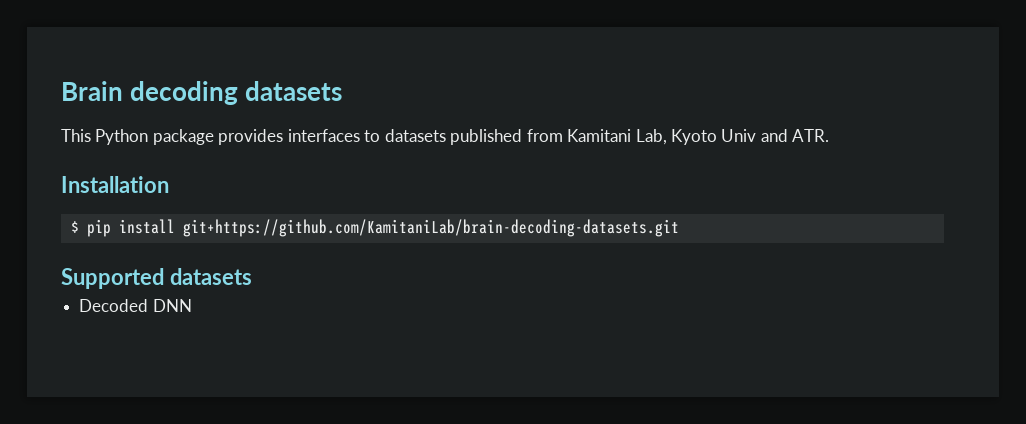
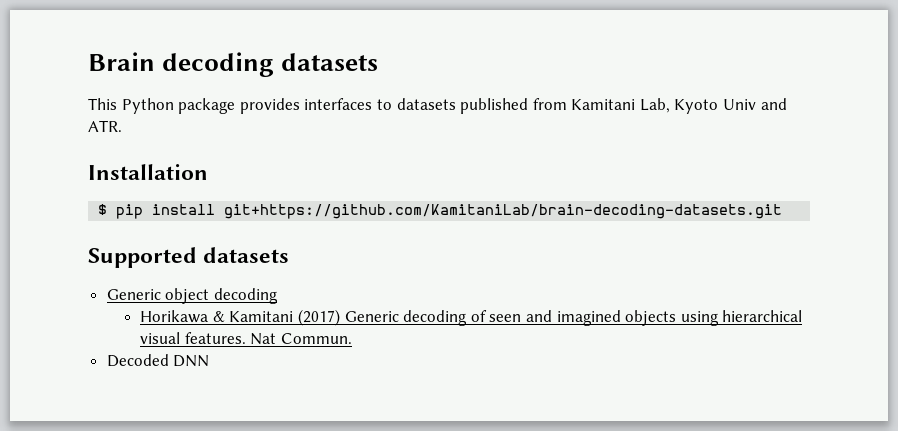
(252, 276) none -> [106,288,278,304] [140,309,803,326] [140,332,353,345] // Generic object decoding // Horikawa & Kamitani (2017) Generic decoding of seen and imagined objects using hierarchical visual features. Nat Commun.

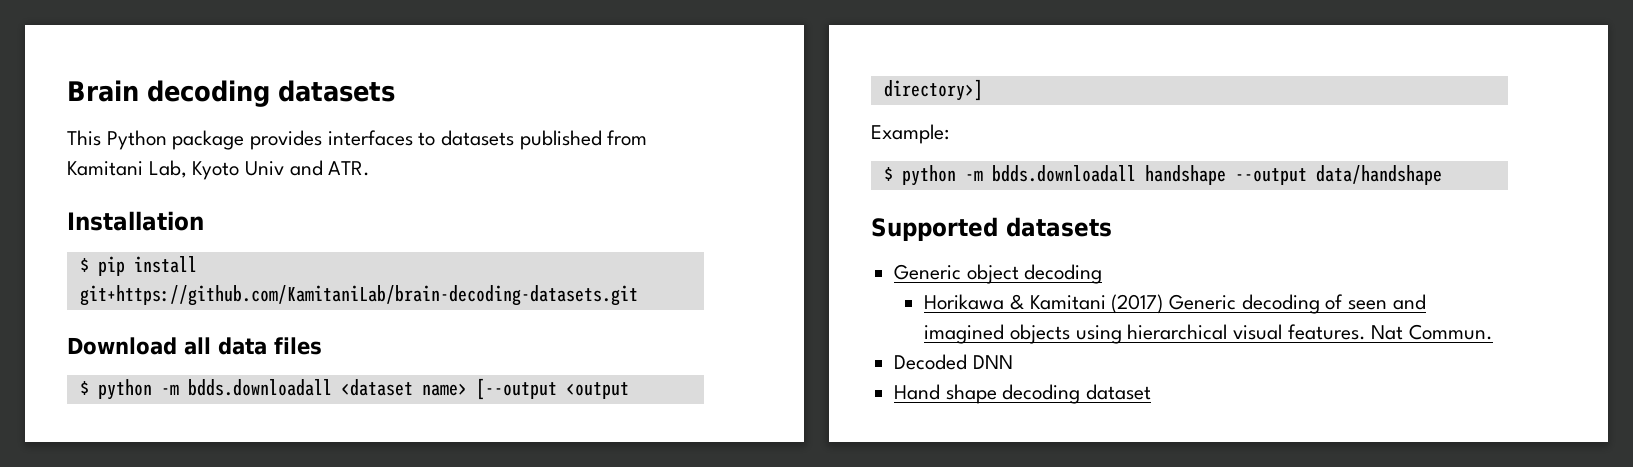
(783, 211) none -> [67,337,322,355] [79,378,629,400] [883,79,983,101] [871,124,949,144] [883,165,1442,186] // Download all data files // $ python -m bdds.downloadall <dataset name> [--output <output directory>] // Example: // $ python -m bdds.downloadall handshape --output data/handshape
(210, 361) none -> [894,384,1152,404] // Hand shape decoding dataset

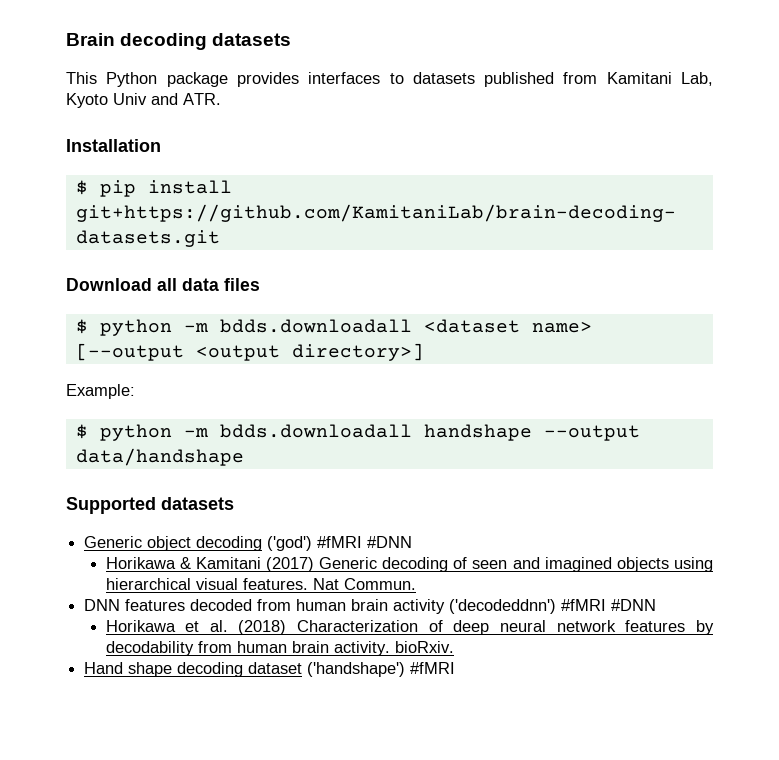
(1103, 274) none -> [267,536,413,551] ('god') #fMRI #DNN
[894,354,968,370] Decoded -> (416, 584) none
(1013, 362) none -> [125,599,657,614] [105,620,715,635] [105,641,454,656] features decoded from human brain activity ('decodeddnn') #fMRI #DNN // Horikawa et al. (2018) Characterization of deep neural network features by decodability from human brain activity. bioRxiv.
(1152, 392) none -> [307,662,456,677] ('handshape') #fMRI

